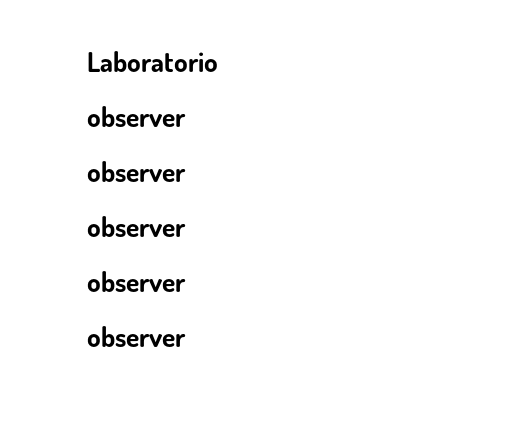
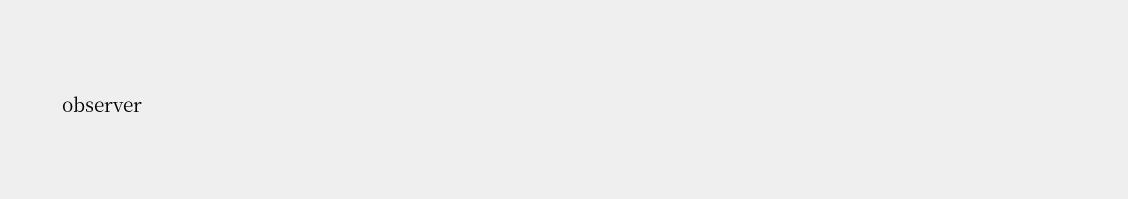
[87,51,218,72] [87,106,186,127] [87,161,186,182] [87,216,186,237] [87,271,186,292] [87,326,186,347] Laboratorio // observer // observer // observer // observer // observer -> [62,96,142,112] observer

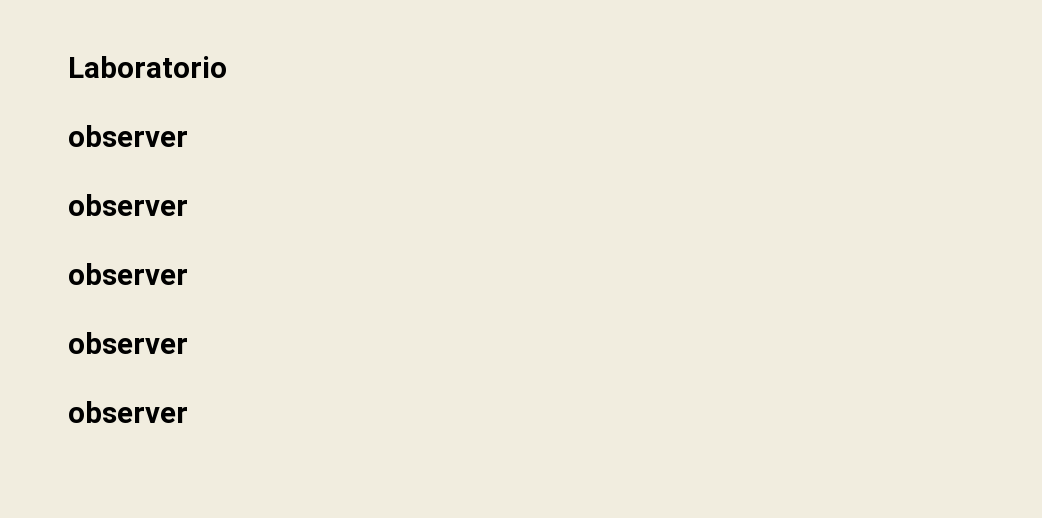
[62,96,142,112] observer -> [68,56,227,78] [68,125,188,147] [68,194,188,216] [68,263,188,285] [68,332,188,354] [68,401,188,423] Laboratorio // observer // observer // observer // observer // observer

